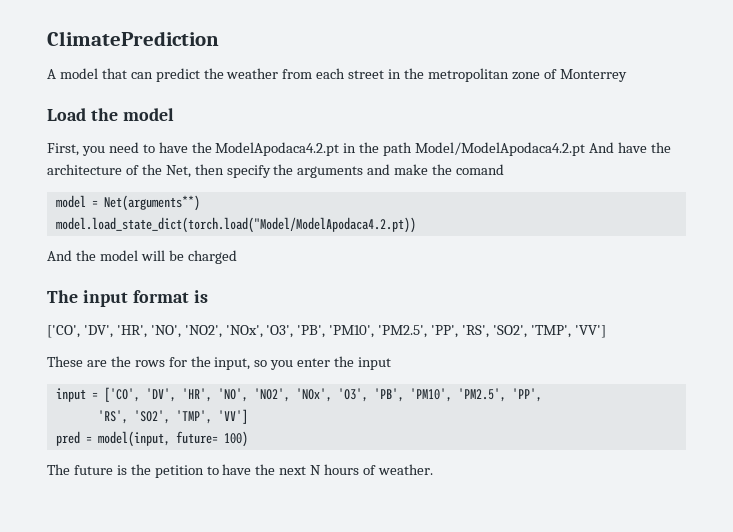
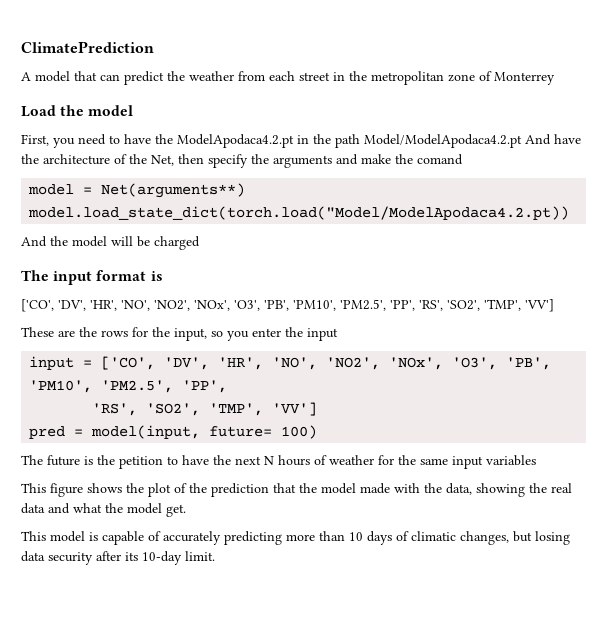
[377,464,433,475] weather. -> [329,455,536,469] [21,483,572,497] [21,503,186,517] [21,531,570,545] [21,551,215,565] weather for the same input variables // This figure shows the plot of the prediction that the model made with the data, showing the real data and what the model get. // This model is capable of accurately predicting more than 10 days of climatic changes, but losing data security after its 10-day limit.

